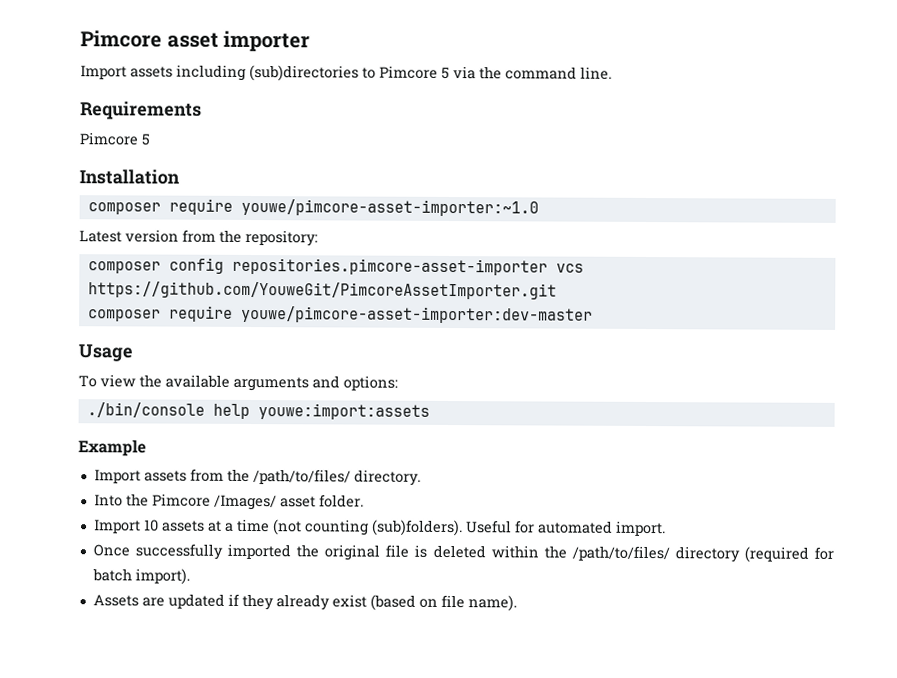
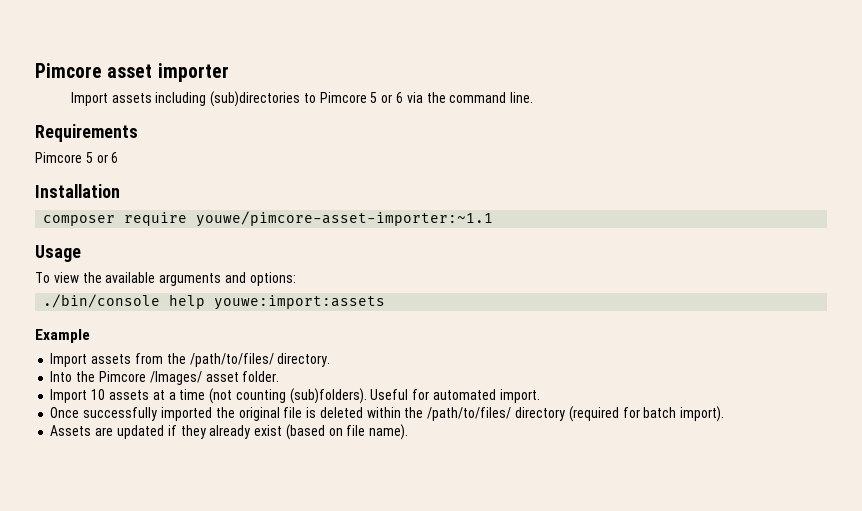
(450, 73) none -> [381,92,404,103] or 6
(151, 139) none -> [96,152,119,163] or 6
[240,198,539,217] [79,229,318,247] [87,257,584,276] [87,281,557,300] [87,305,593,324] youwe/pimcore-asset-importer:~1.0 // Latest version from the repository: // composer config repositories.pimcore-asset-importer vcs https://github.com/YouweGit/PimcoreAssetImporter.git // composer require youwe/pimcore-asset-importer:dev-master -> [196,211,494,227] youwe/pimcore-asset-importer:~1.1

